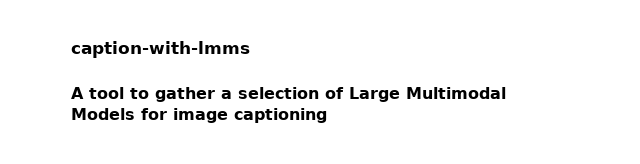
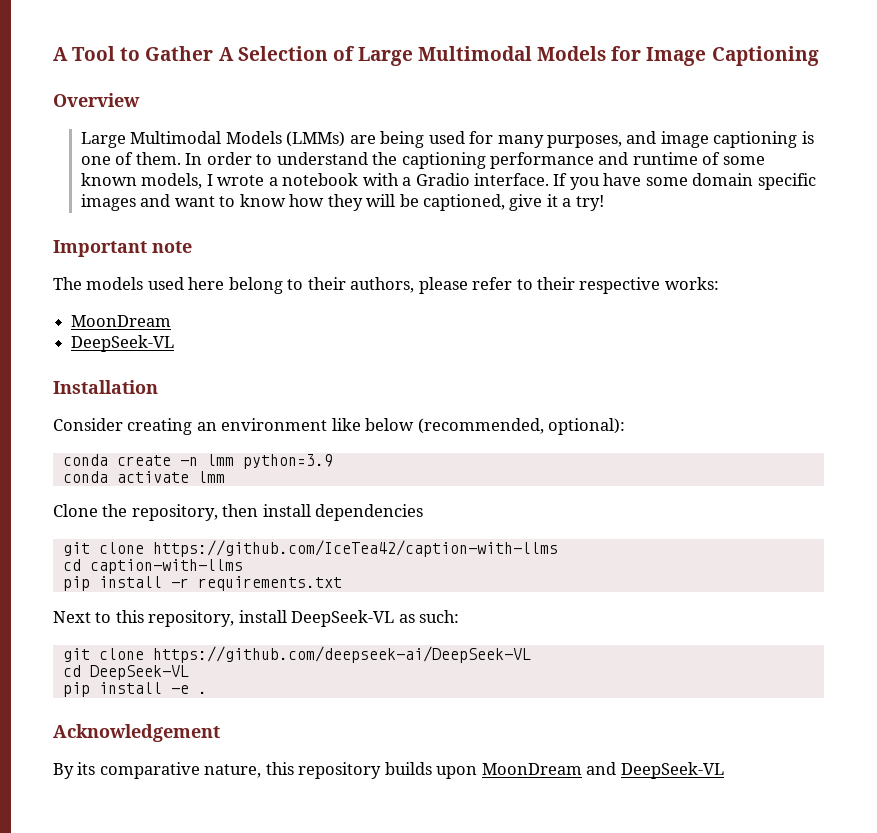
[71,41,250,58] [71,87,319,102] caption-with-lmms // A tool to gather a selection -> [53,46,328,61] A Tool to Gather A Selection
[173,108,327,123] image captioning -> [646,46,819,66] [53,93,140,107] [80,131,814,148] [80,152,765,169] [80,173,816,190] [80,194,604,211] [53,240,192,257] [53,277,719,294] [71,315,172,327] [71,335,175,352] [53,380,158,394] [53,418,626,435] [62,454,333,469] [62,471,225,483] [53,504,424,521] [62,540,558,557] [62,559,243,574] [62,576,342,591] [53,610,460,627] [62,646,531,663] [62,665,189,680] [62,682,207,697] [53,724,220,742] [53,762,724,779] Image Captioning // Overview // Large Multimodal Models (LMMs) are being used for many purposes, and image captioning is one of them. In order to understand the captioning performance and runtime of some known models, I wrote a notebook with a Gradio interface. If you have some domain specific images and want to know how they will be captioned, give it a try! // Important note // The models used here belong to their authors, please refer to their respective works: // MoonDream // DeepSeek-VL // Installation // Consider creating an environment like below (recommended, optional): // conda create -n lmm python=3.9 // conda activate lmm // Clone the repository, then install dependencies // git clone https://github.com/IceTea42/caption-with-llms // cd caption-with-llms // pip install -r requirements.txt // Next to this repository, install DeepSeek-VL as such: // git clone https://github.com/deepseek-ai/DeepSeek-VL // cd DeepSeek-VL // pip install -e . // Acknowledgement // By its comparative nature, this repository builds upon MoonDream and DeepSeek-VL

